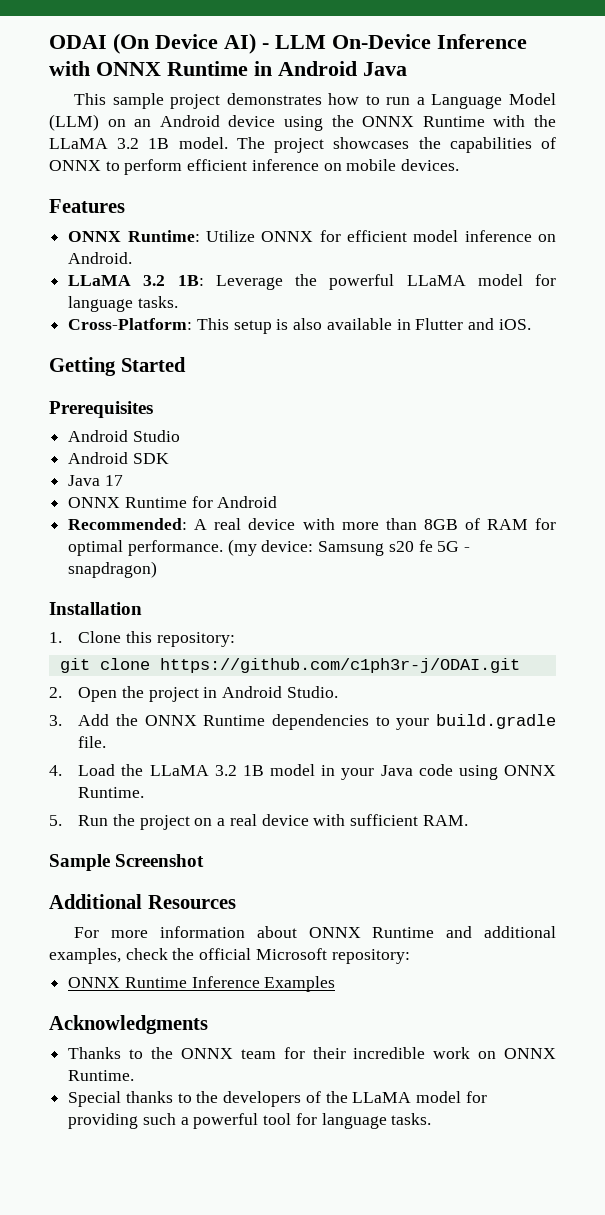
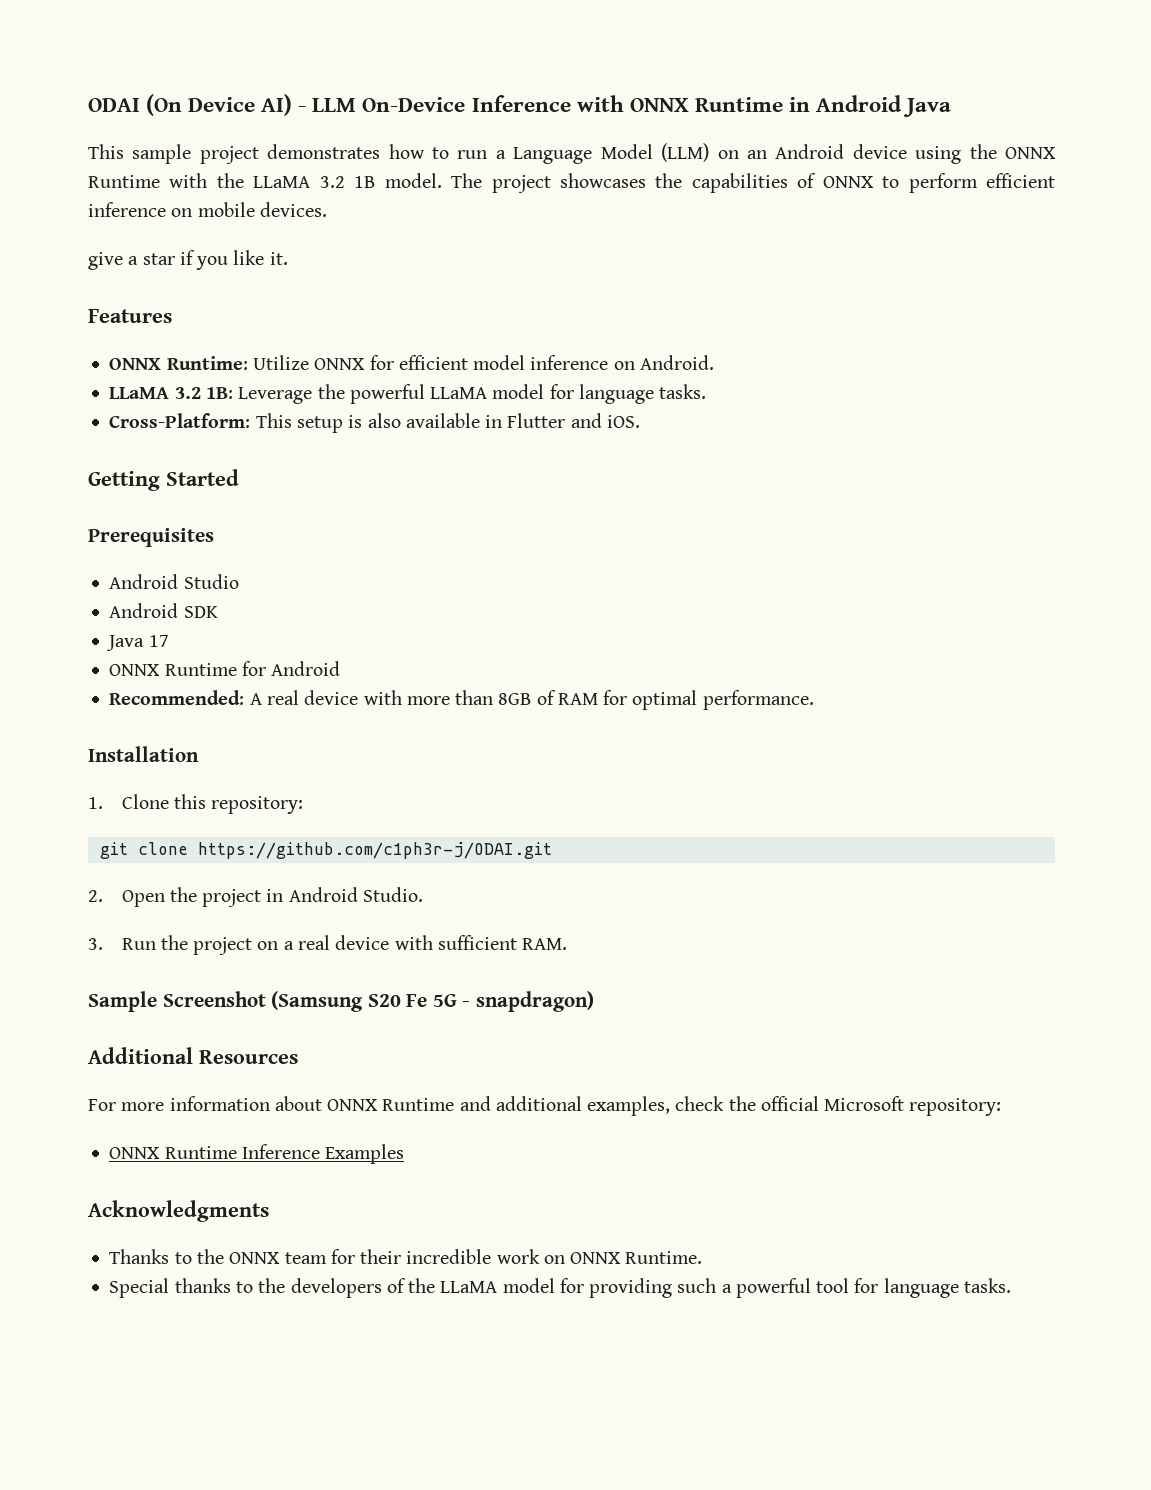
(460, 165) none -> [88,250,288,270] // give a star if you like it.
[227,539,471,556] [68,561,158,578] (my device: Samsung s20 fe 5G - snapdragon) -> (814, 700) none
[78,714,556,730] [78,736,107,748] [49,764,556,780] [78,787,145,798] [49,815,62,826] Add the ONNX Runtime dependencies to your build.gradle file. // 4. Load the LLaMA 3.2 1B model in your Java code using ONNX Runtime. // 5. -> (103, 944) none
(205, 860) none -> [271,991,594,1012] (Samsung S20 Fe 5G - snapdragon)

